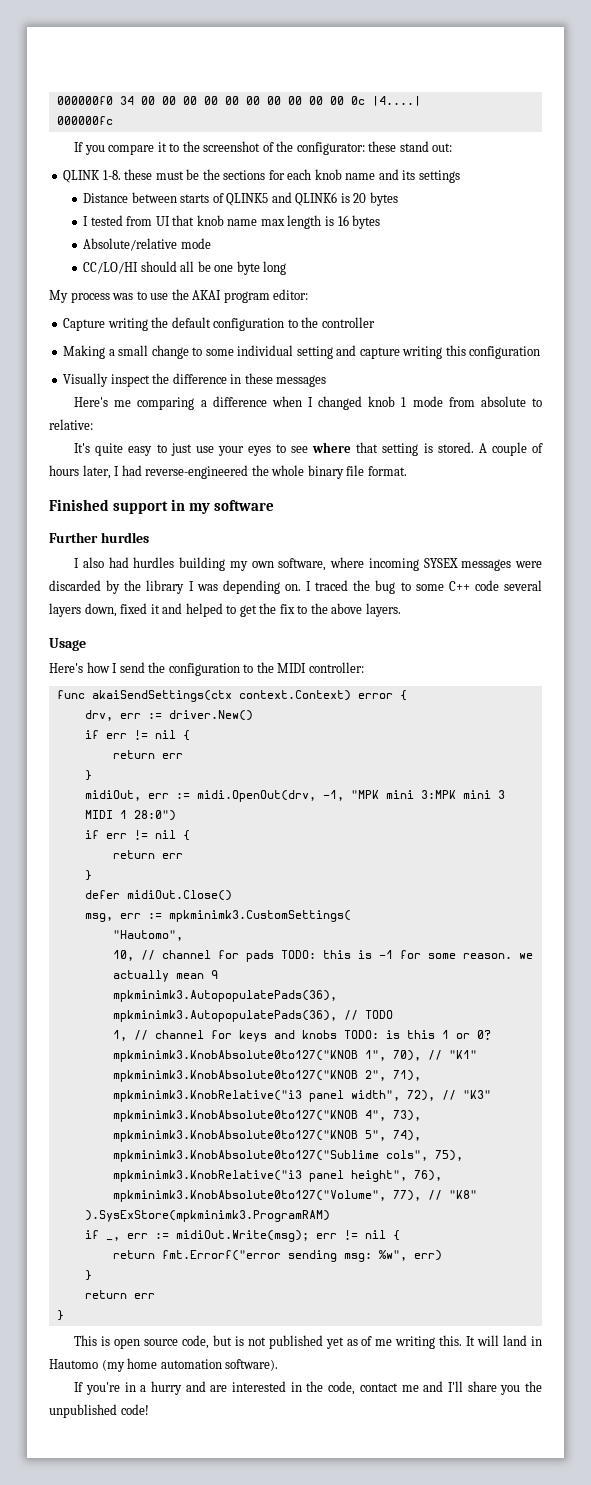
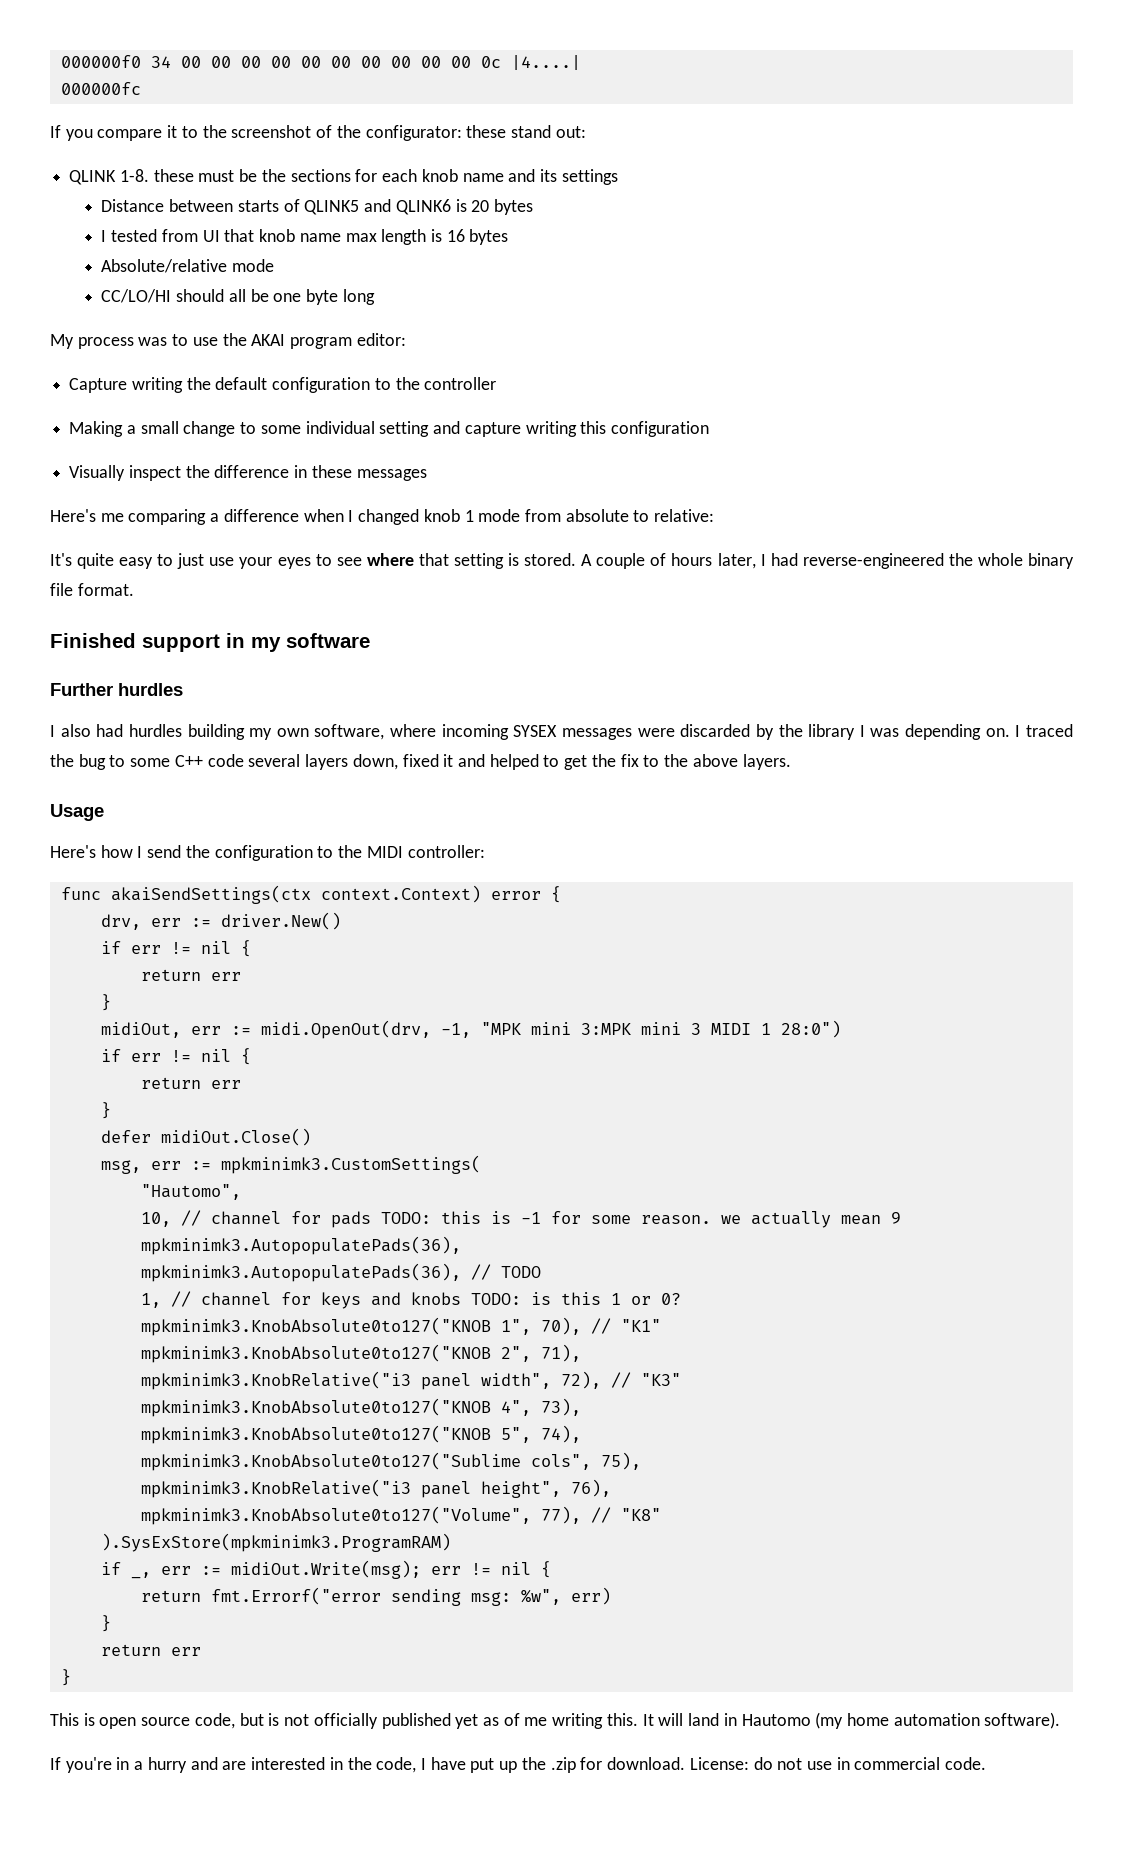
(266, 1341) none -> [313,1713,378,1729] officially
[359,1381,542,1395] [49,1404,149,1418] contact me and I'll share you the unpublished code! -> [420,1757,987,1773] I have put up the .zip for download. License: do not use in commercial code.

